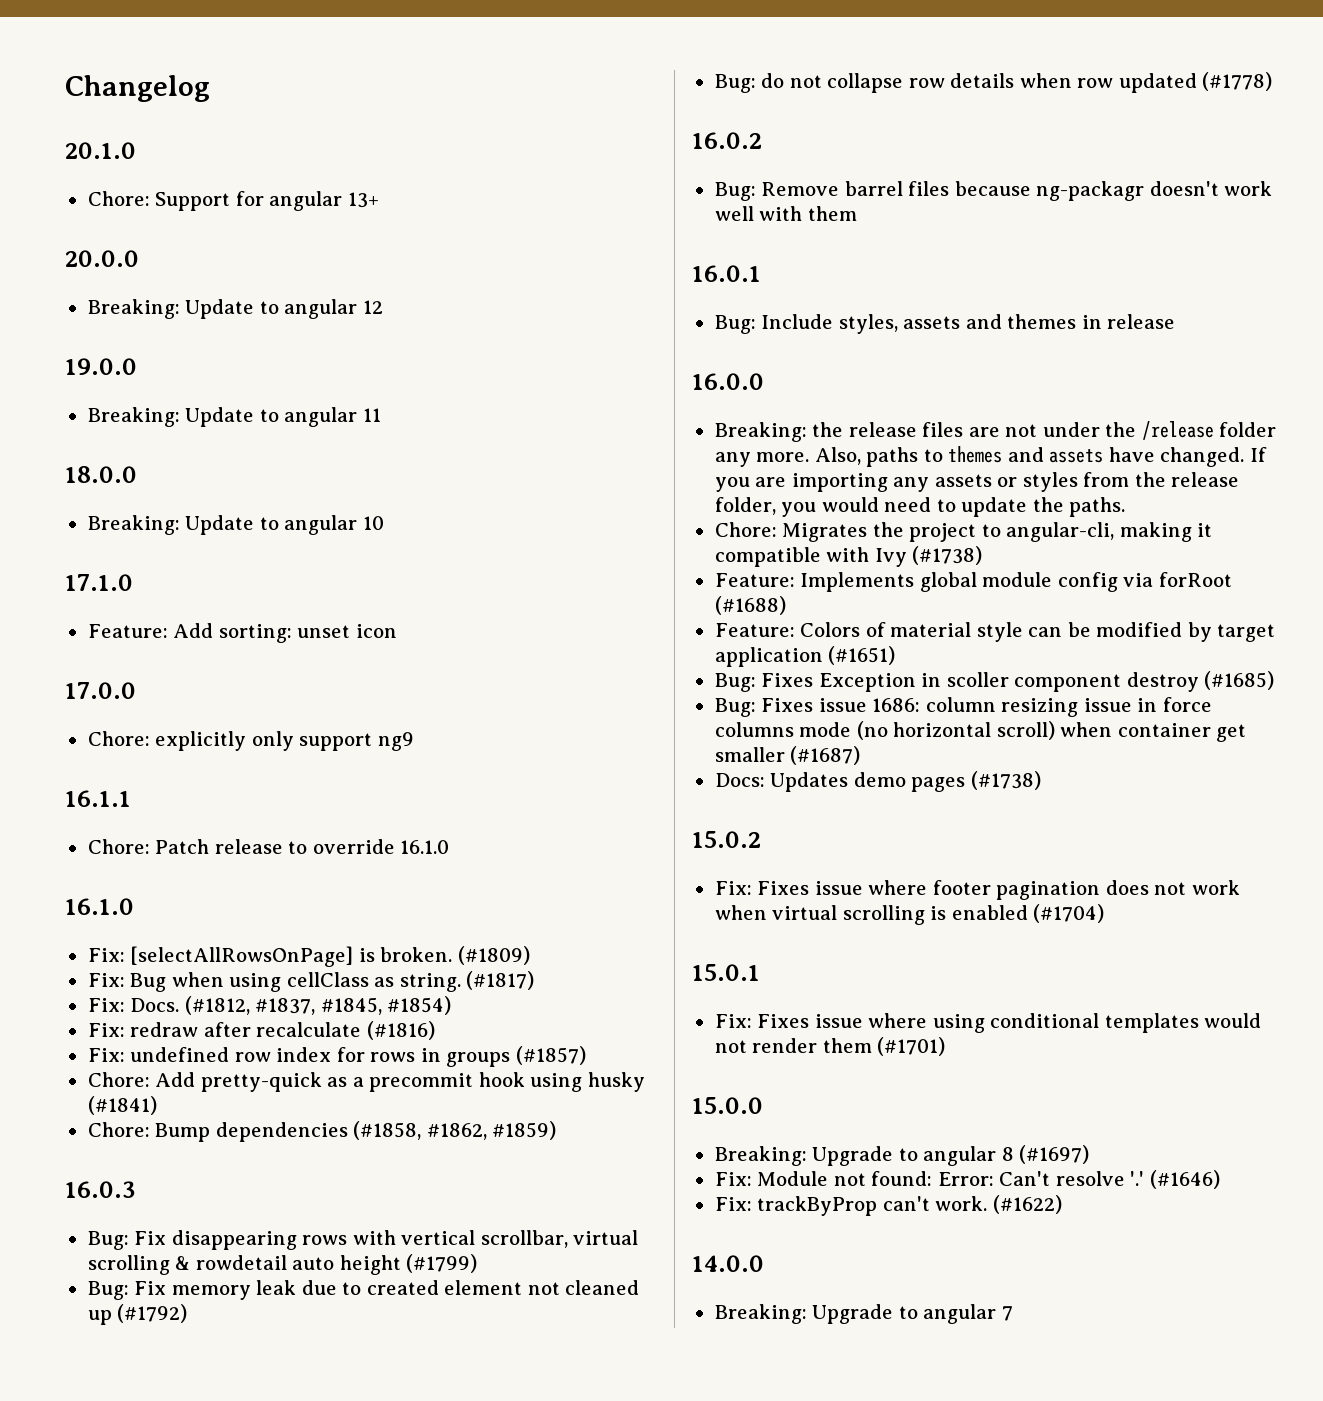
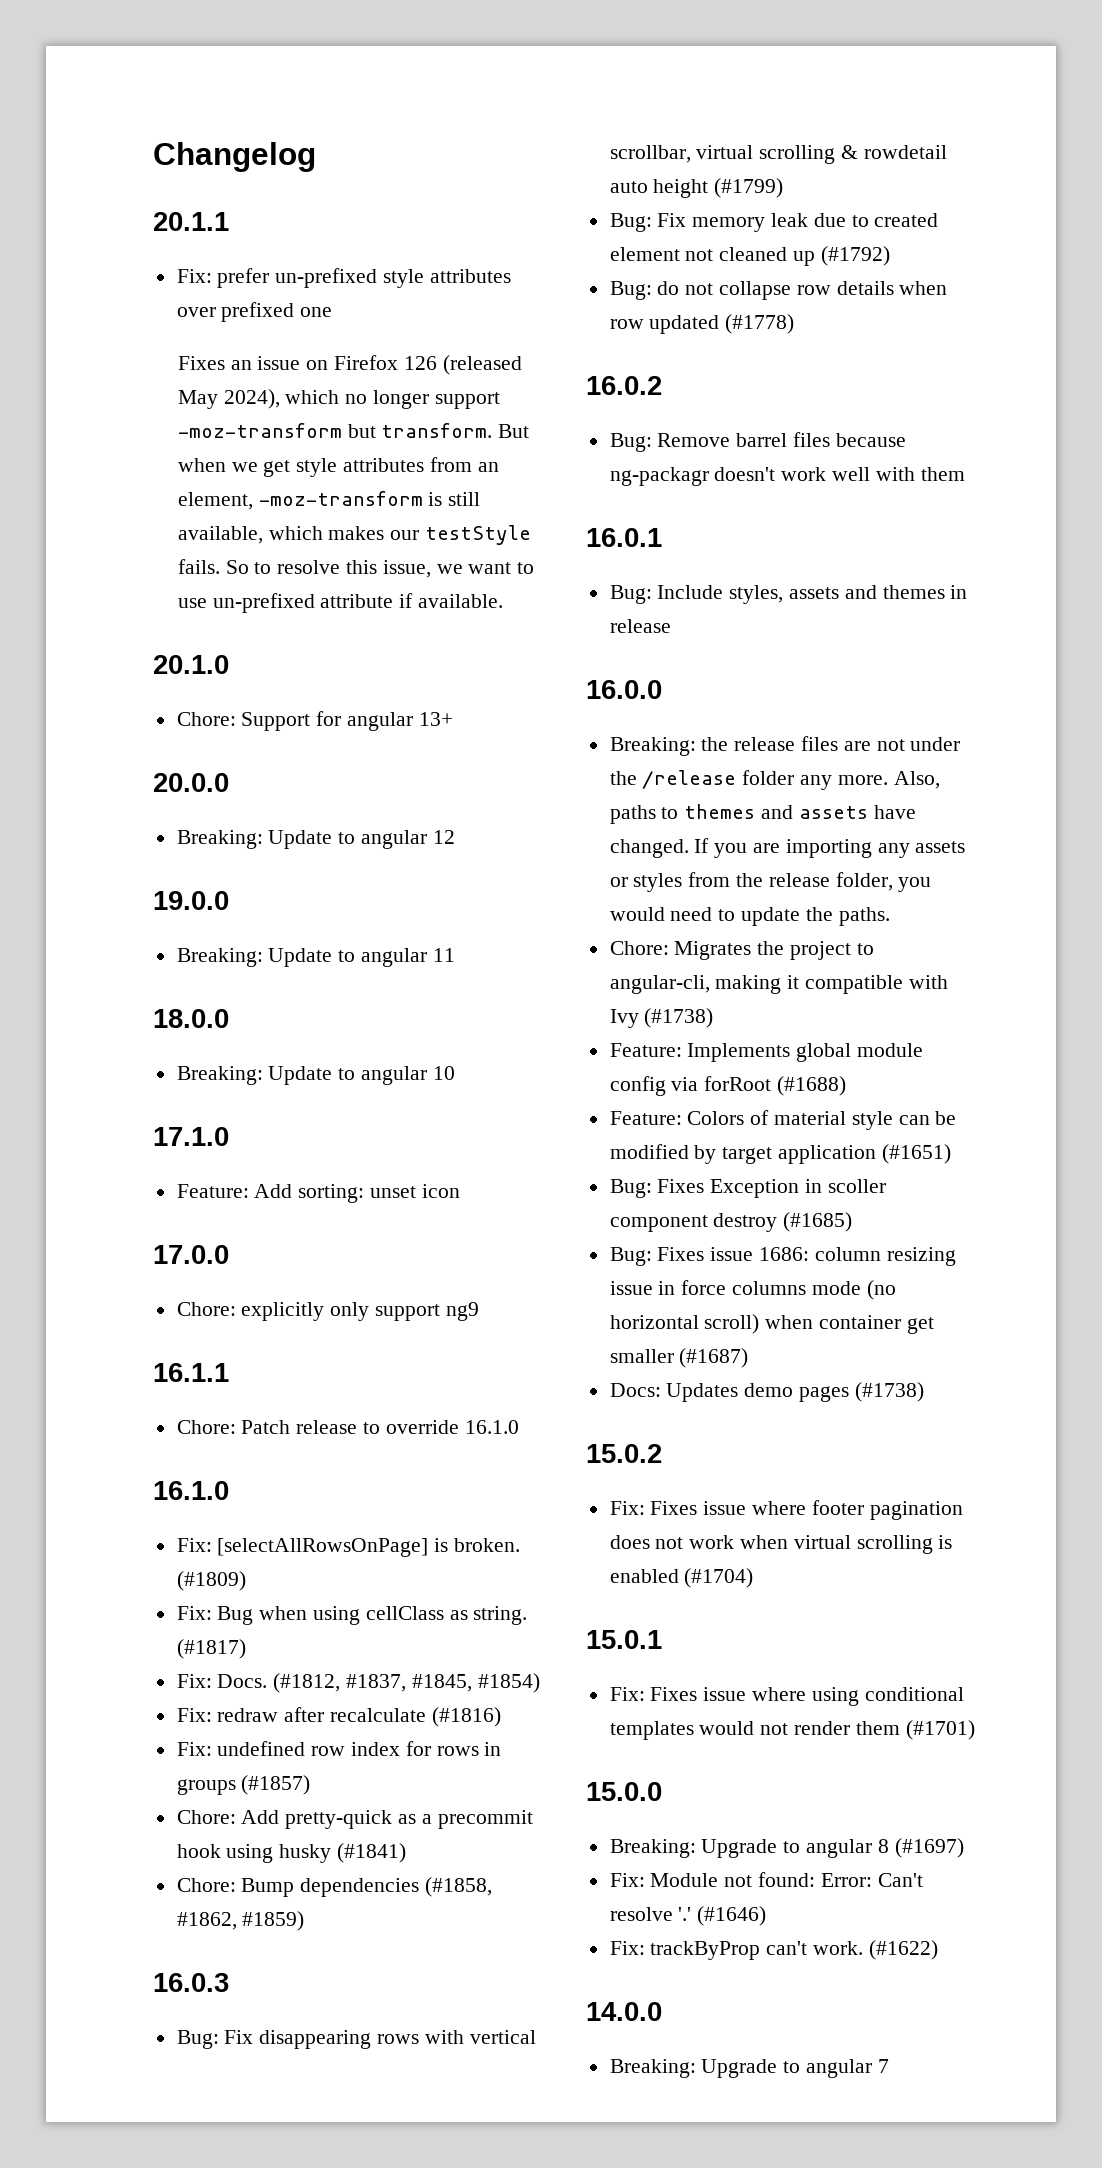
(210, 88) none -> [153,212,229,231] [176,268,511,288] [176,302,333,322] [177,355,522,375] [177,389,500,409] [177,423,530,438] [177,457,499,477] [177,491,481,510] [177,525,531,545] [177,559,535,578] [177,593,503,613] // 20.1.1 // Fix: prefer un-prefixed style attributes over prefixed one // Fixes an issue on Firefox 126 (released May 2024), which no longer support -moz-transform but transform. But when we get style attributes from an element, -moz-transform is still available, which makes our testStyle fails. So to resolve this issue, we want to use un-prefixed attribute if available.

